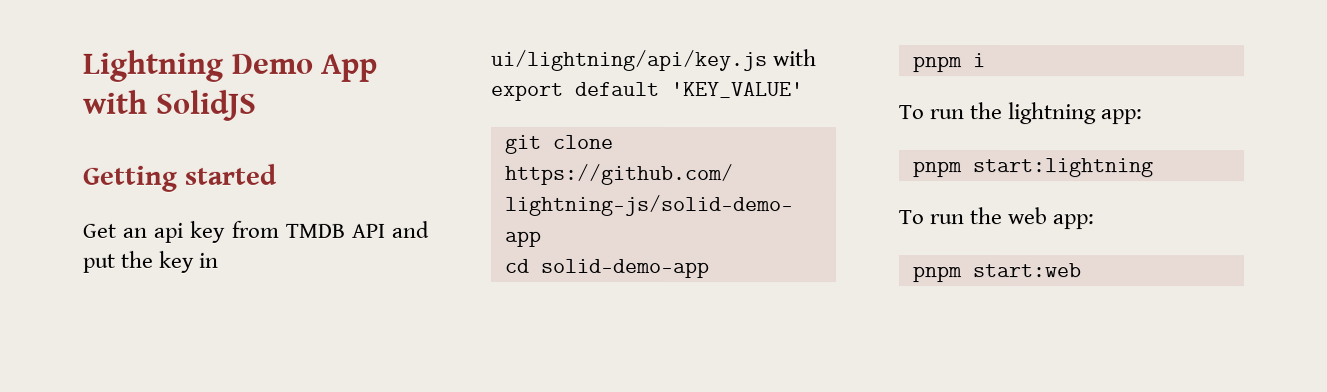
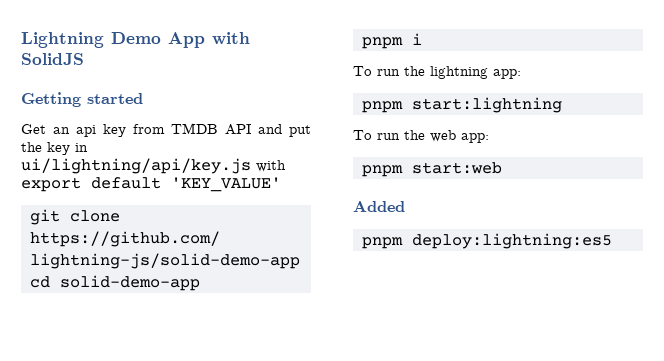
(1081, 270) none -> [353,201,405,212] [361,233,612,249] // Added // pnpm deploy:lightning:es5

